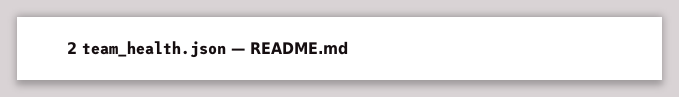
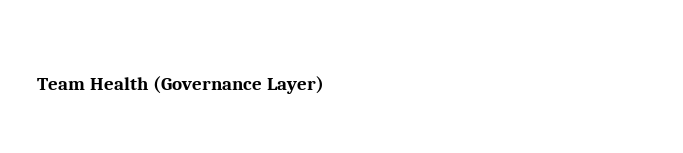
[67,41,348,58] 2 team_health.json — README.md -> [37,76,324,94] Team Health (Governance Layer)

